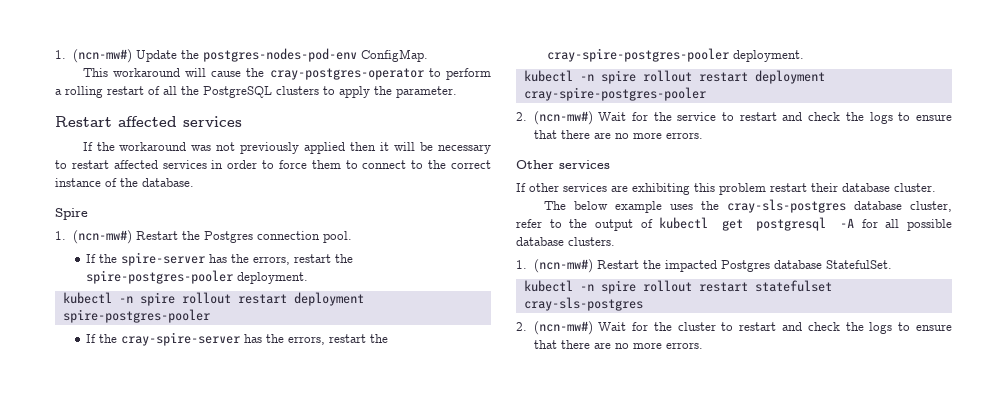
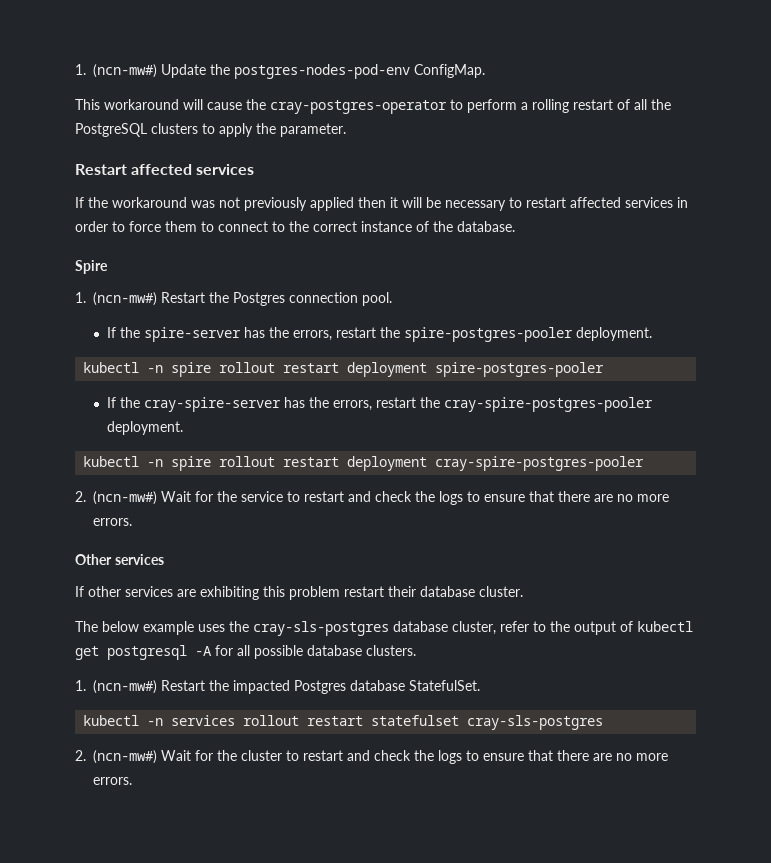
[600,280,636,294] spire -> [171,715,236,726] services

